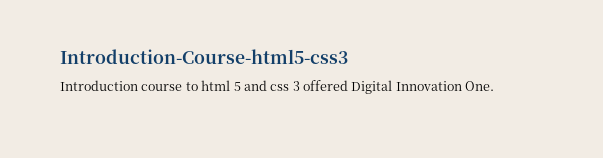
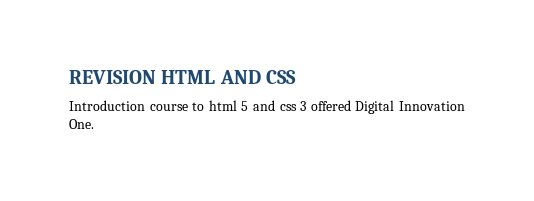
[60,49,348,64] Introduction-Course-html5-css3 -> [69,70,296,84] REVISION HTML AND CSS

